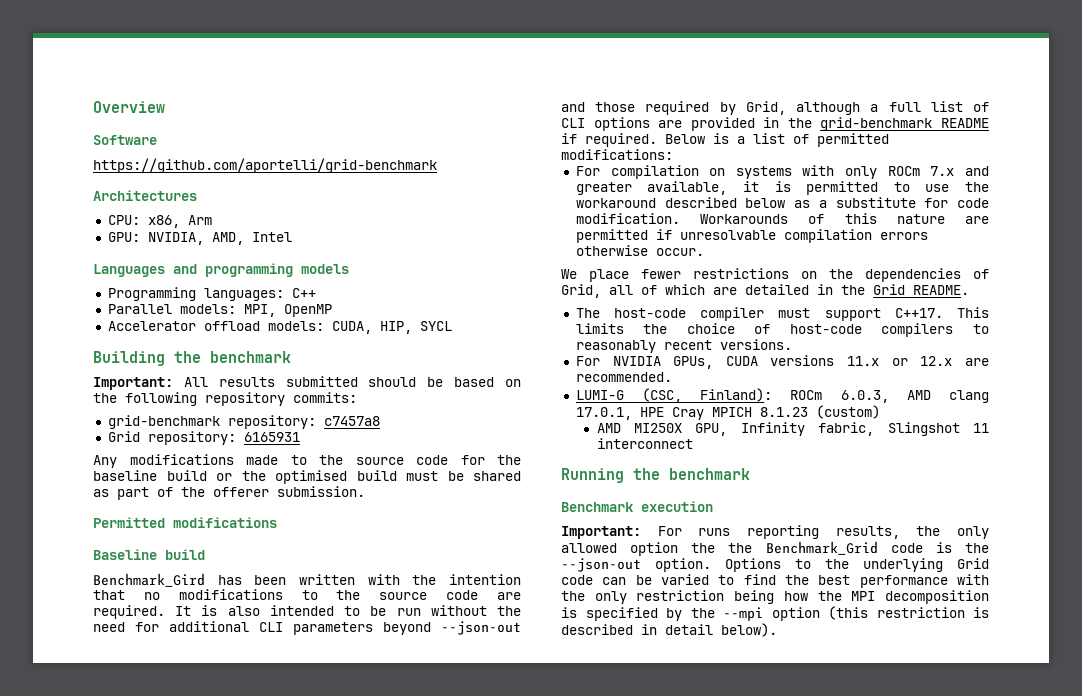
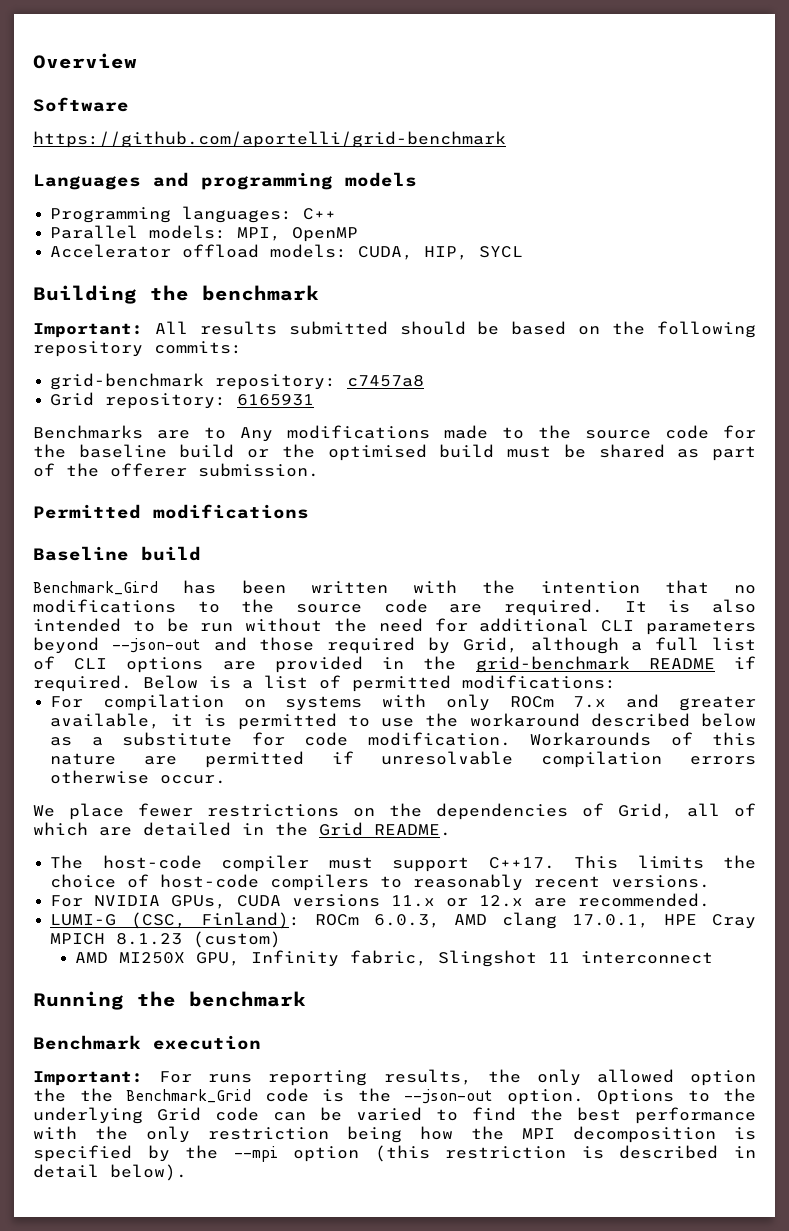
[93,190,197,201] [107,215,212,228] [107,232,292,245] // Architectures // CPU: x86, Arm // GPU: NVIDIA, AMD, Intel -> (506, 139) none
(300, 437) none -> [33,425,226,439] Benchmarks are to

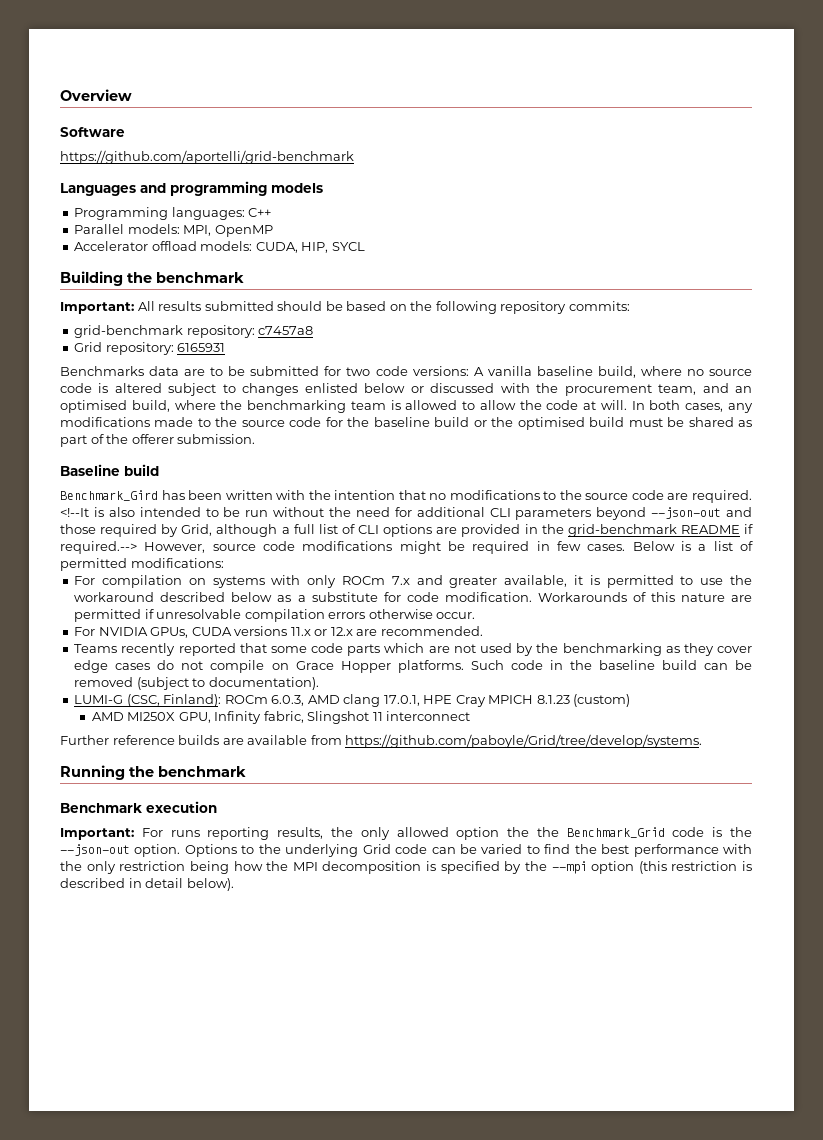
(143, 432) none -> [149,366,180,376] data
[240,427,273,442] Any -> [228,366,752,378] [60,383,753,396] [60,400,753,413] be submitted for two code versions: A vanilla baseline build, where no source code is altered subject to changes enlisted below or discussed with the procurement team, and an optimised build, where the benchmarking team is allowed to allow the code at will. In both cases, any
[33,504,309,519] // Permitted modifications -> (256, 439) none
[624,601,647,612] It -> [60,508,89,517] <!--It
[33,675,132,692] required. -> [60,541,626,554] required.--> However, source code modifications might be required in few cases.
[33,803,756,820] [33,822,451,836] [50,855,756,872] [50,874,711,891] // We place fewer restrictions on the dependencies of Grid, all of which are detailed in the Grid README. // The host-code compiler must support C++17. This limits the choice of host-code compilers to reasonably recent versions. -> (476, 615) none
(711, 900) none -> [74,643,753,656] [74,660,753,673] [74,677,319,690] // Teams recently reported that some code parts which are not used by the benchmarking as they cover edge cases do not compile on Grace Hopper platforms. Such code in the baseline build can be removed (subject to documentation).
(713, 957) none -> [60,734,703,748] // Further reference builds are available from https://github.com/paboyle/Grid/tree/develop/systems.

